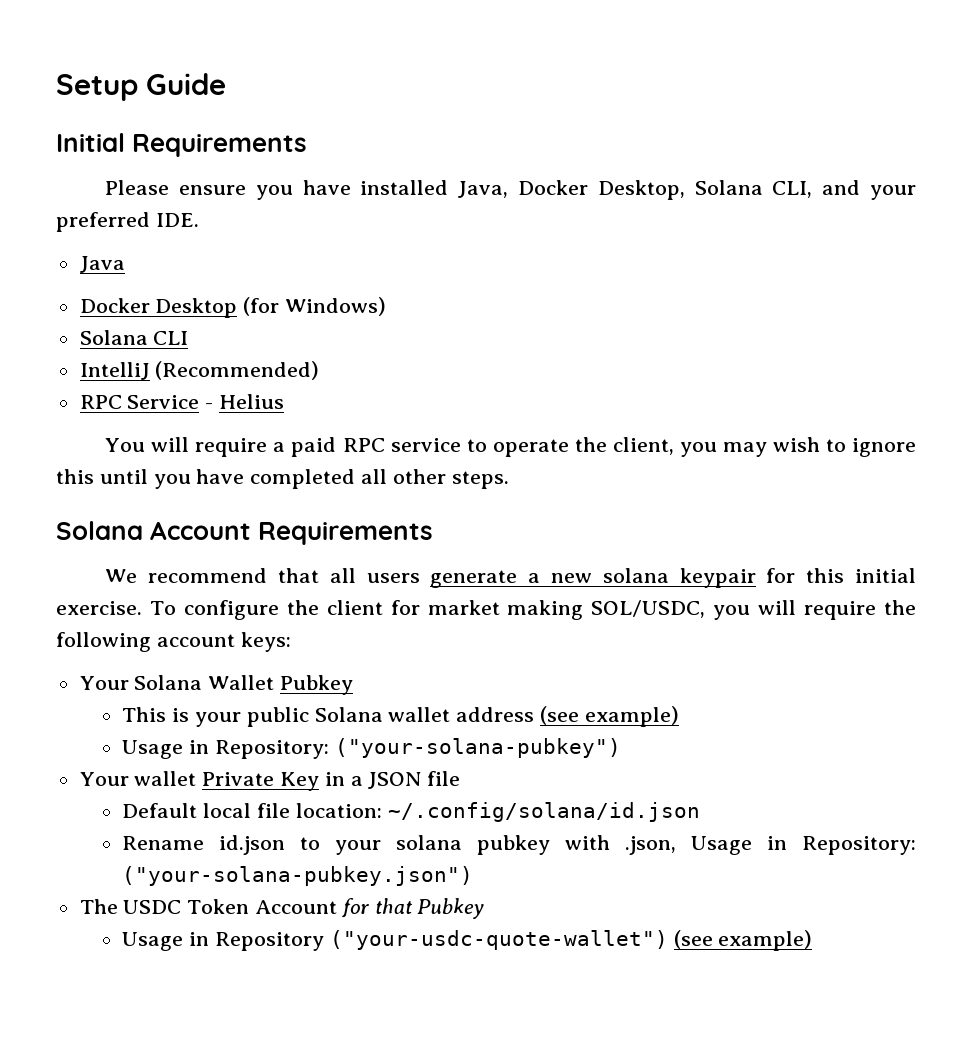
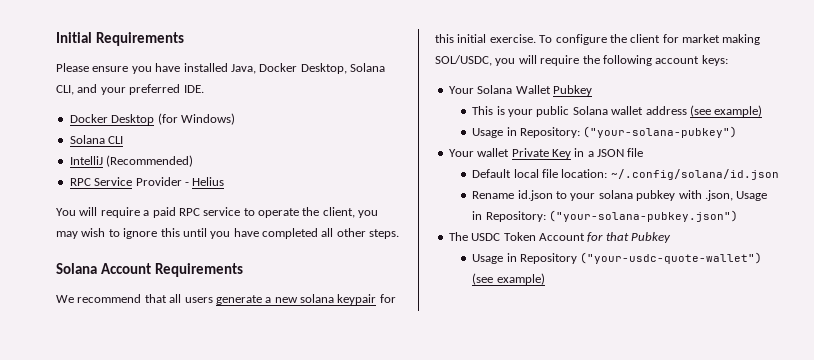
[56,73,226,101] Setup Guide // -> (56, 37) none
[79,256,125,273] // Java -> (204, 89) none
(200, 402) none -> [135,177,182,186] Provider

